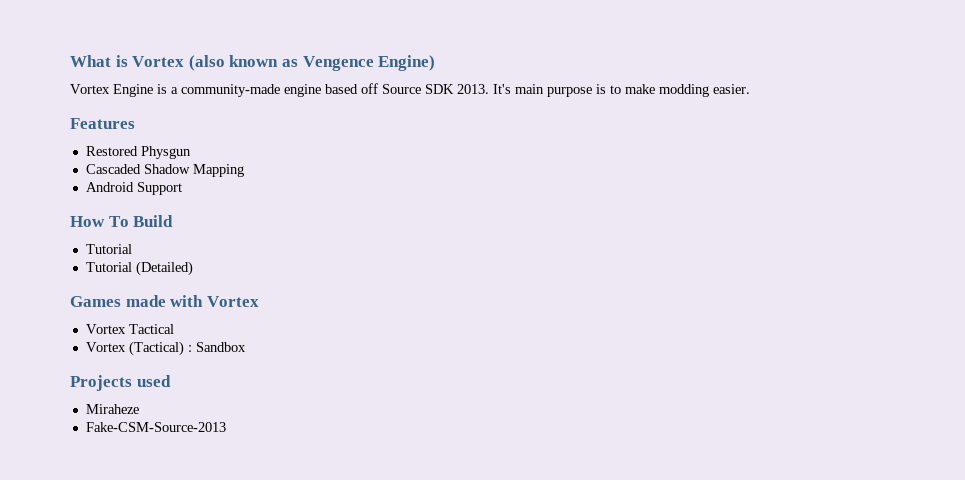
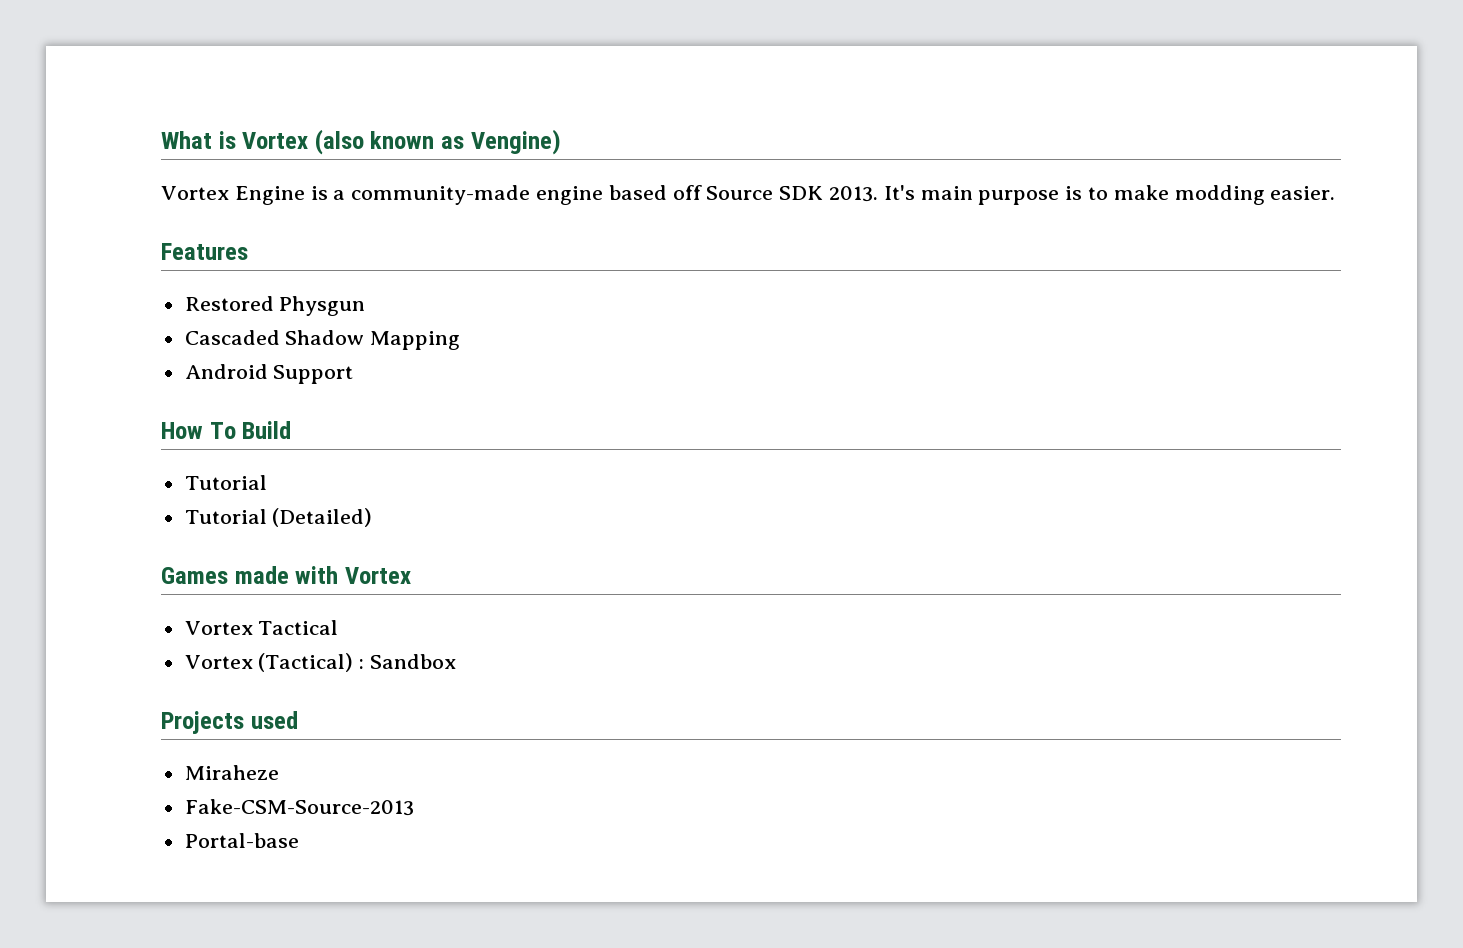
[302,55,436,71] Vengence Engine) -> [470,129,561,155] Vengine)
(226, 427) none -> [184,833,299,848] // Portal-base

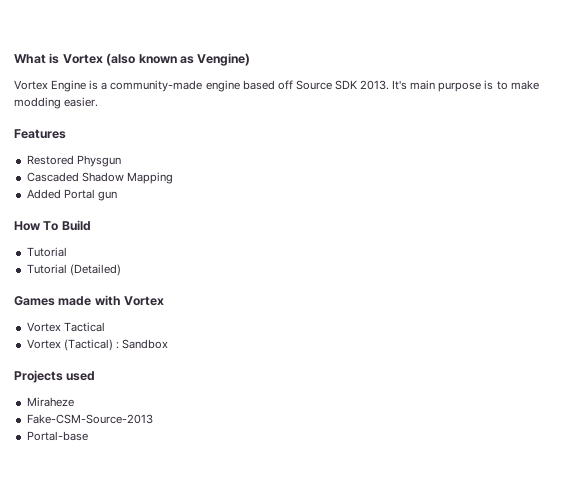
[184,364,354,384] Android Support -> [26,189,117,201] Added Portal gun

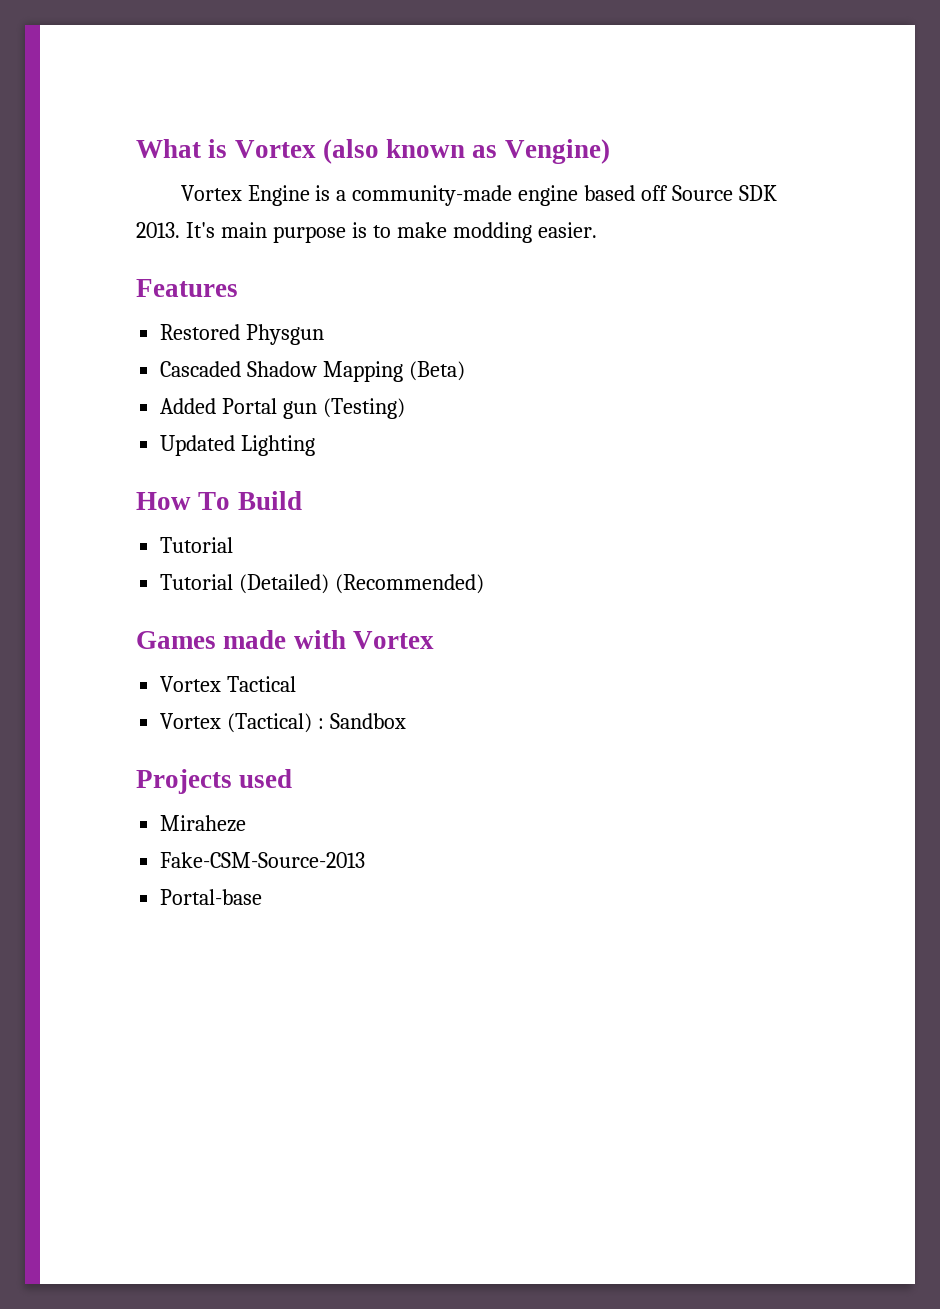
(173, 178) none -> [409,361,466,381] (Beta)
(117, 196) none -> [323,398,406,419] [160,435,316,456] (Testing) // Updated Lighting
(121, 270) none -> [335,574,485,594] (Recommended)

